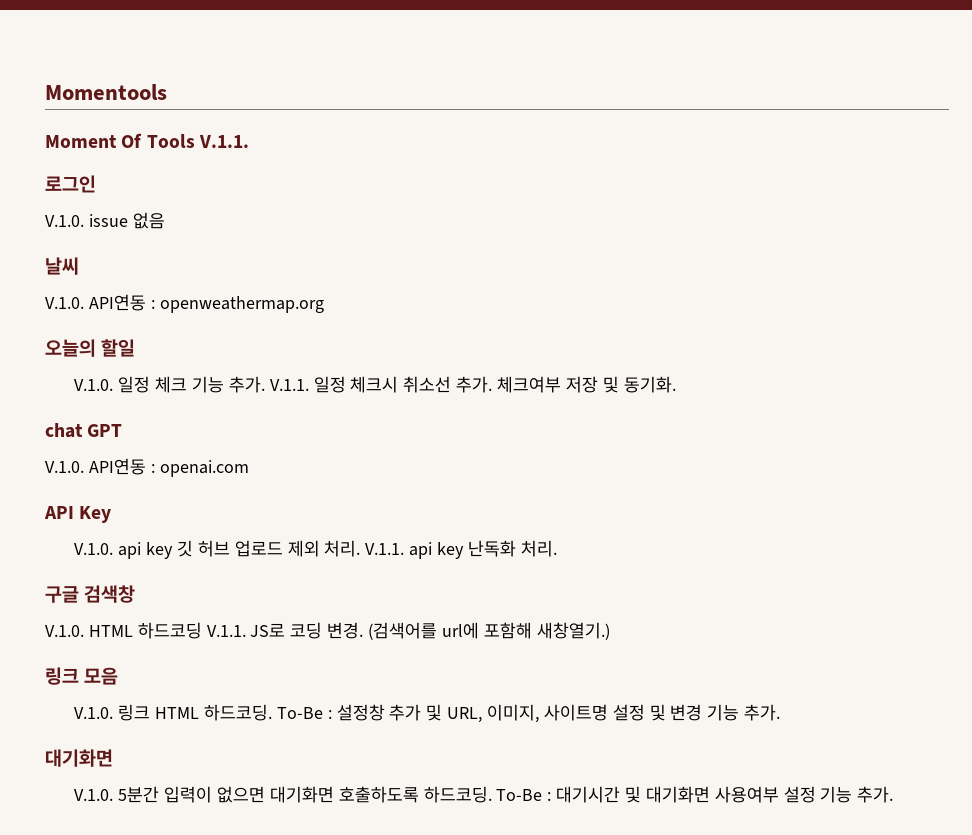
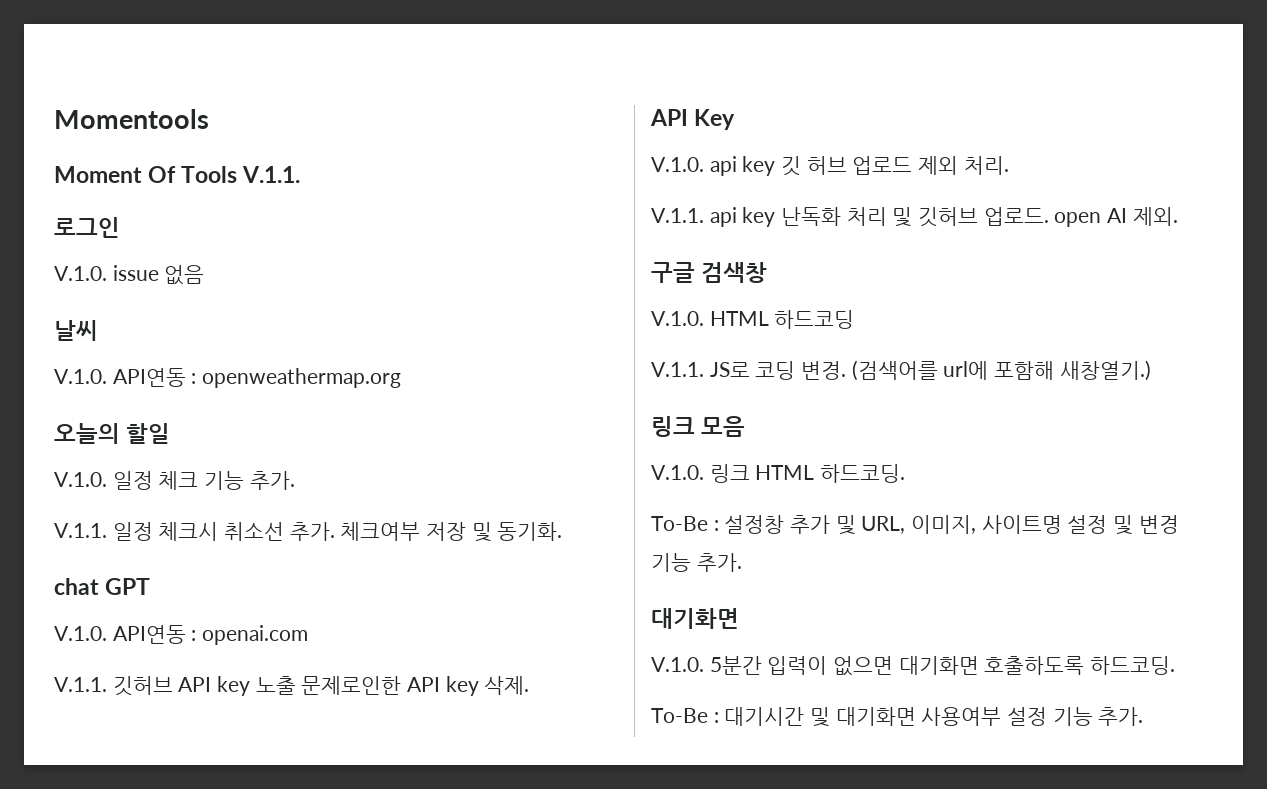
(265, 384) none -> (295, 480) //
(249, 468) none -> [54,676,530,696] // V.1.1. 깃허브 API key 노출 문제로인한 API key 삭제.
(361, 548) none -> (1009, 165) //
[520,540,557,557] 처리. -> [846,207,1178,227] 처리 및 깃허브 업로드. open AI 제외.
(202, 630) none -> (855, 319) //
(272, 712) none -> (906, 473) //
(492, 794) none -> (1176, 665) //

